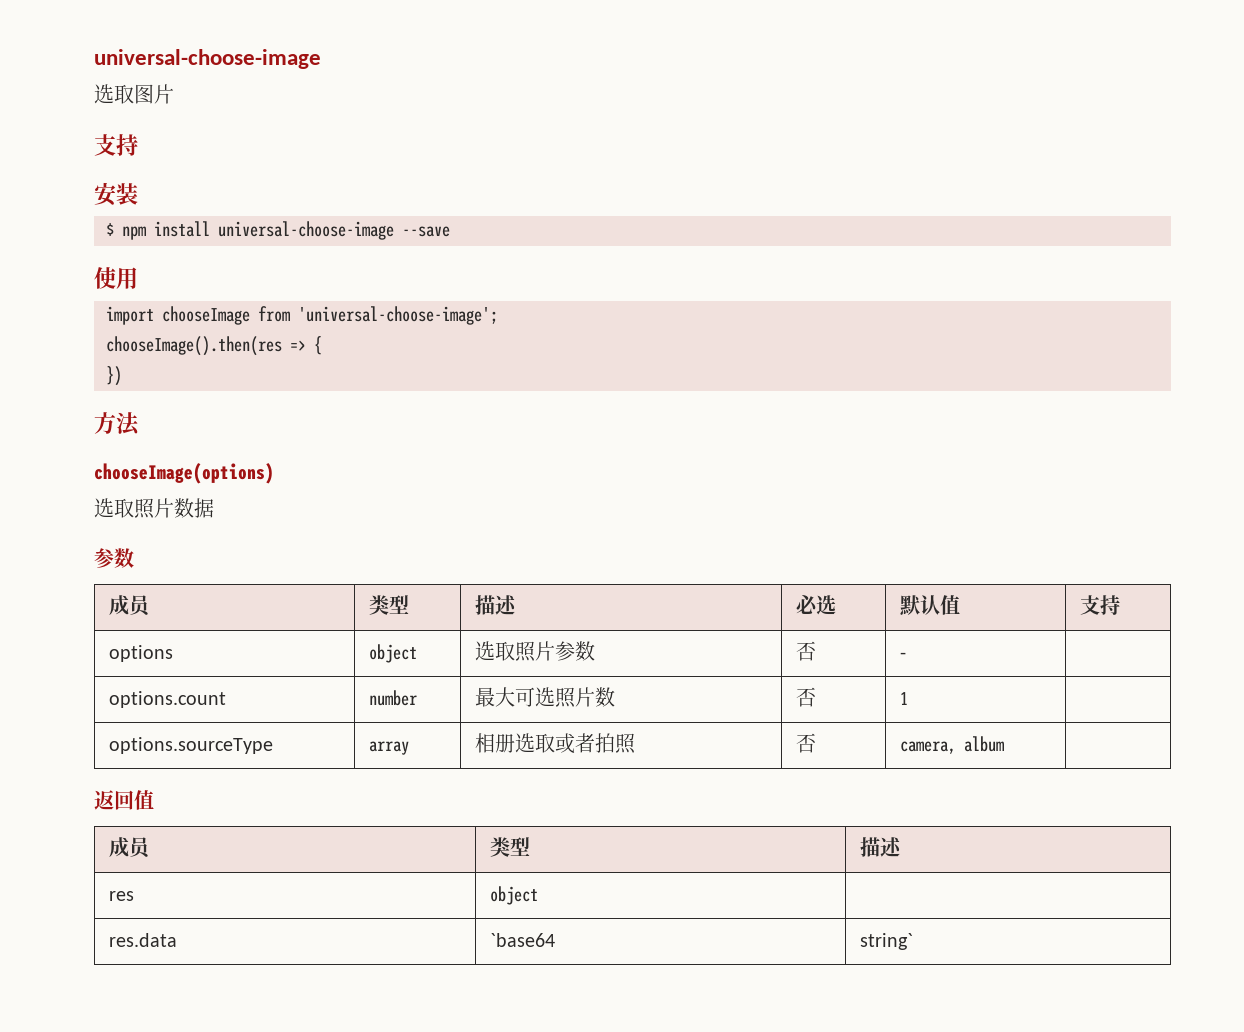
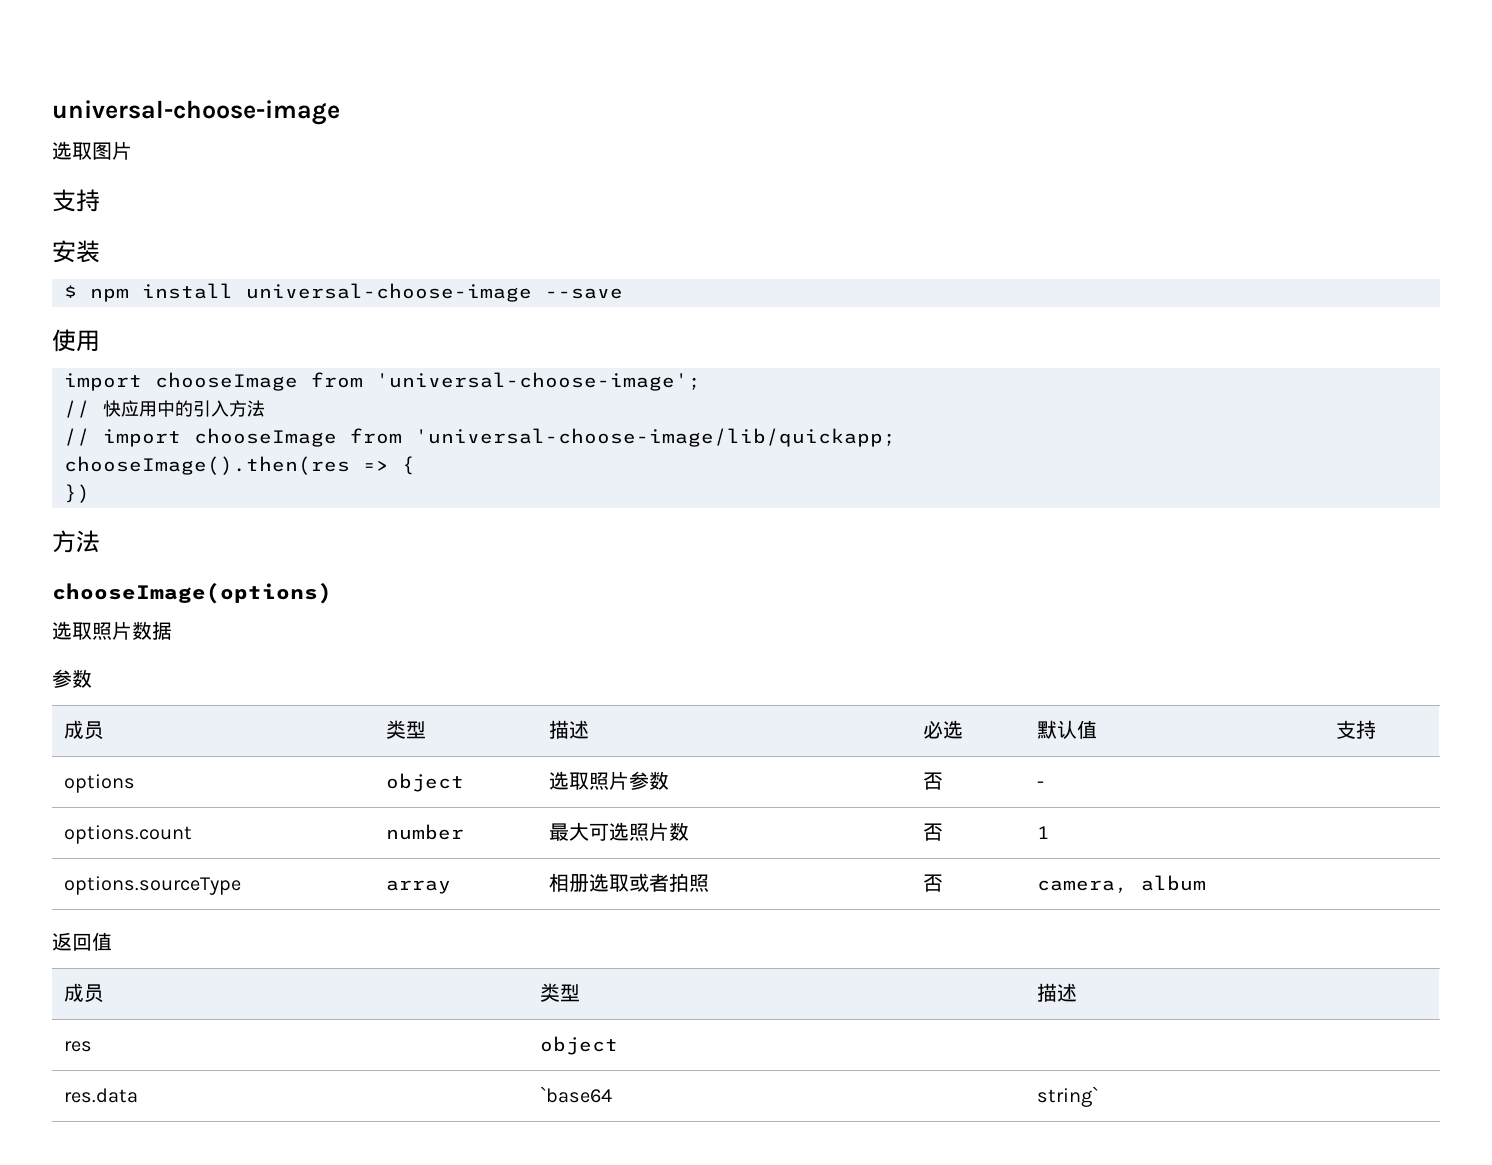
(498, 315) none -> [64,400,265,418] [64,428,896,447] // // 快应用中的引入方法 // // import chooseImage from 'universal-choose-image/lib/quickapp;

